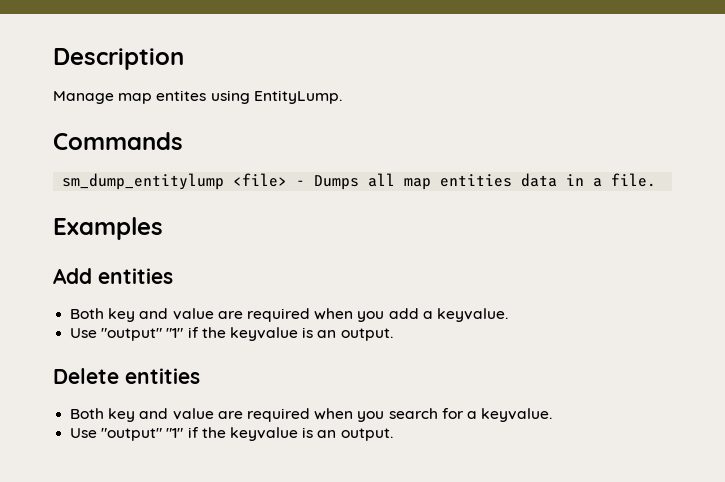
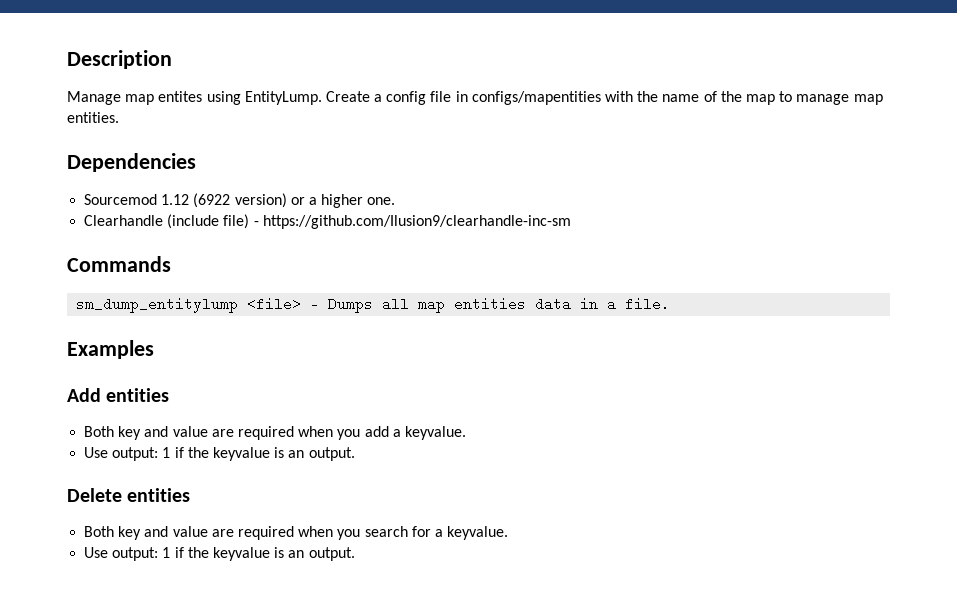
(342, 97) none -> [325,91,883,105] [67,112,119,123] [67,153,196,172] [84,193,396,208] [84,214,571,229] Create a config file in configs/mapentities with the name of the map to manage map entities. // Dependencies // Sourcemod 1.12 (6922 version) or a higher one. // Clearhandle (include file) - https://github.com/Ilusion9/clearhandle-inc-sm
[101,328,184,341] "output" "1" -> [112,447,171,461] output: 1
[101,428,184,441] "output" "1" -> [112,547,171,561] output: 1

